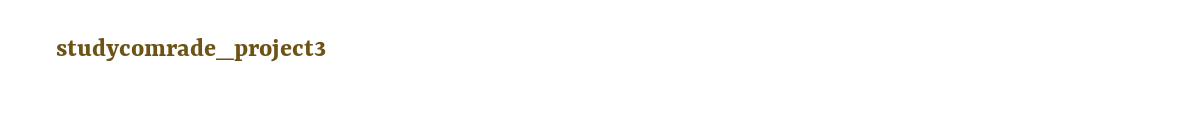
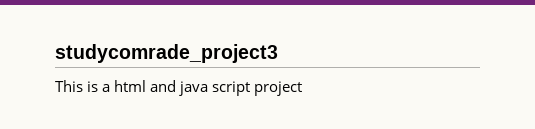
(326, 50) none -> [55,80,303,96] // This is a html and java script project

